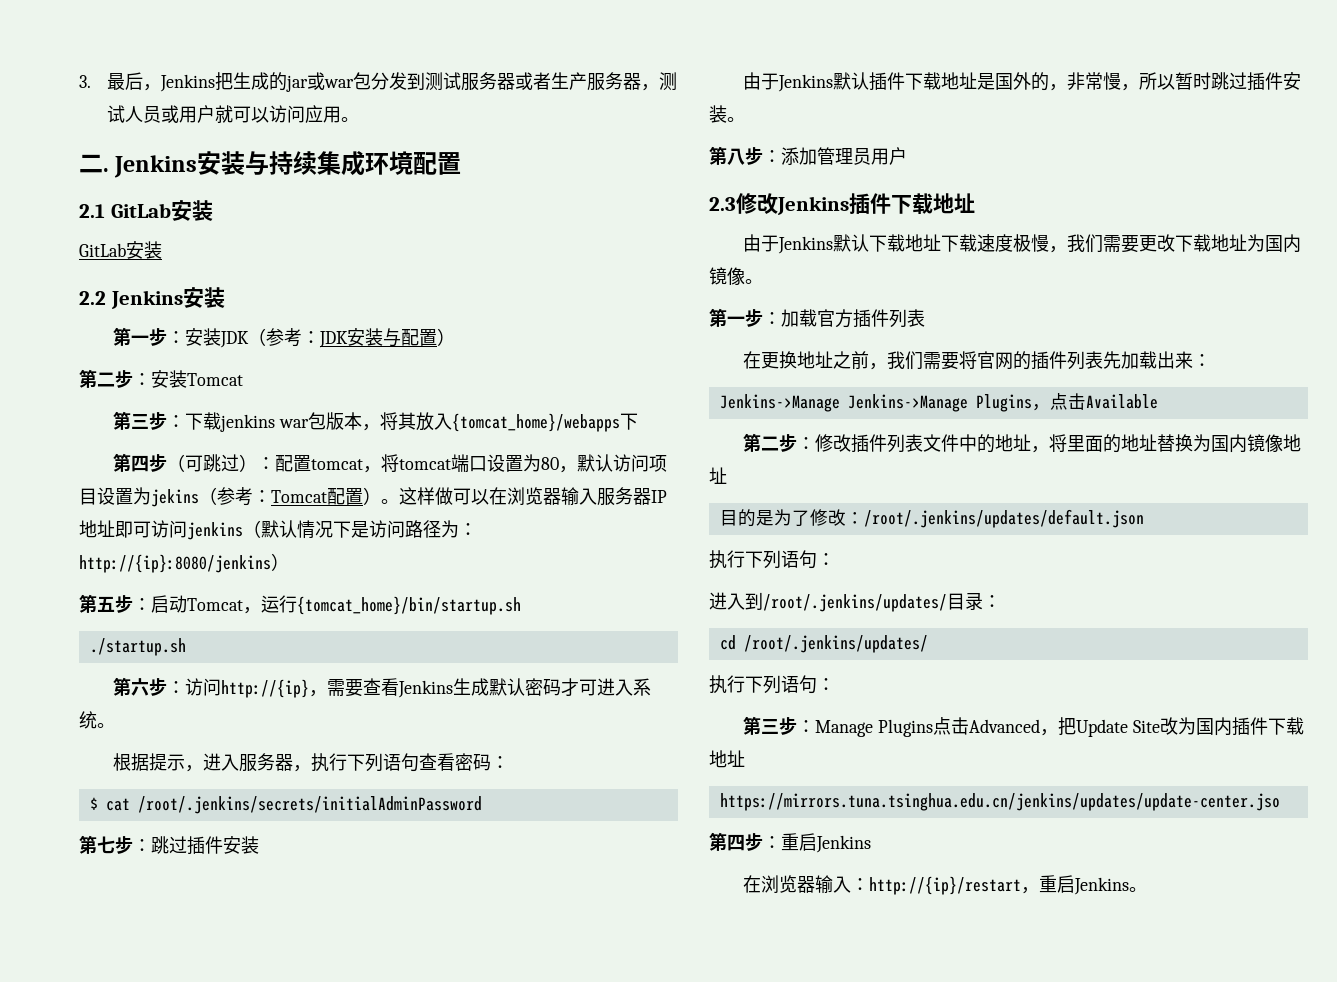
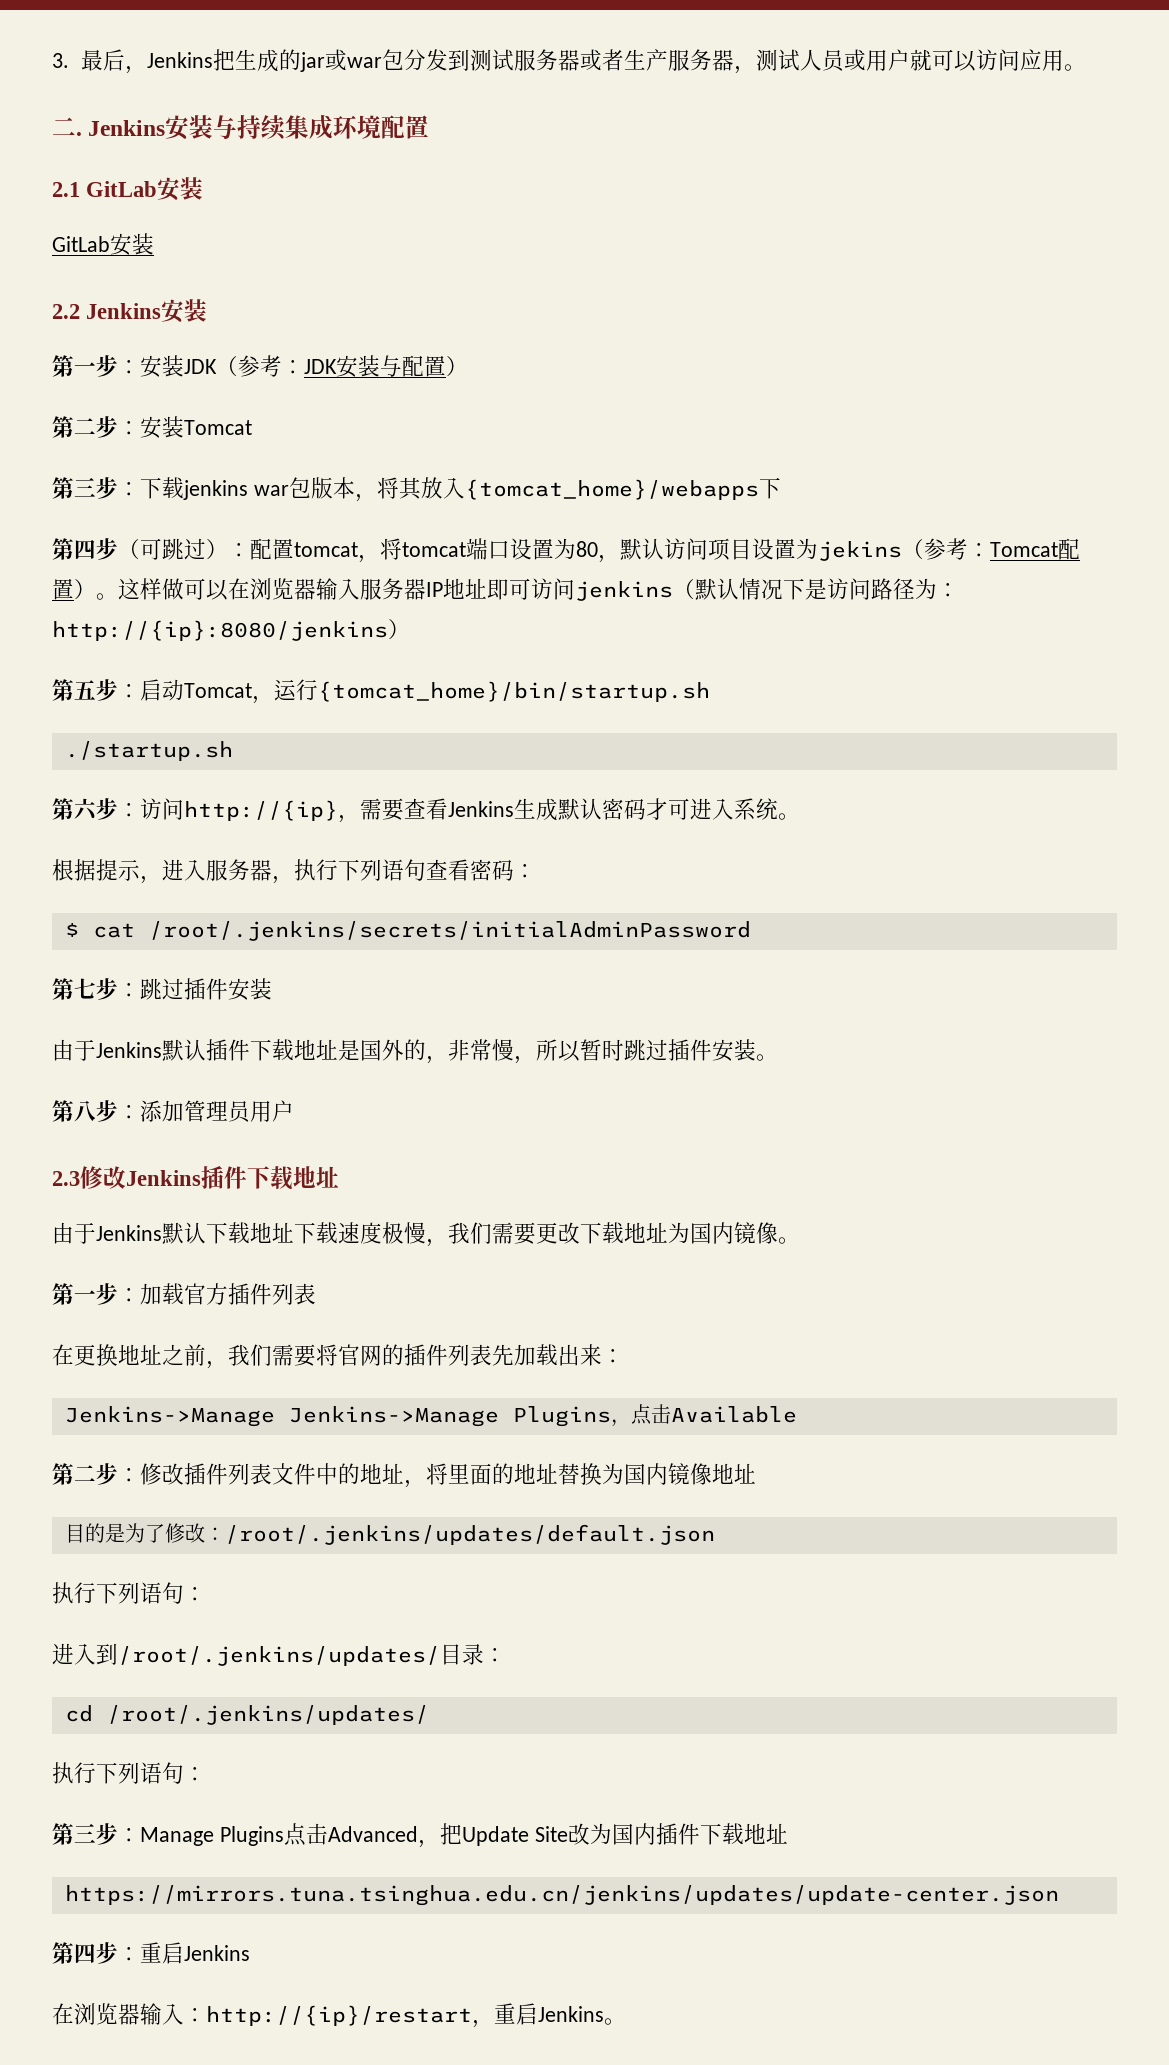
[719,793,1280,811] https://mirrors.tuna.tsinghua.edu.cn/jenkins/updates/update-center.jso -> [64,1885,1059,1906] https://mirrors.tuna.tsinghua.edu.cn/jenkins/updates/update-center.json

